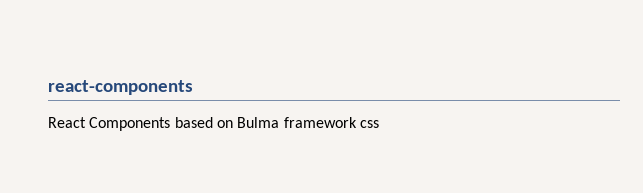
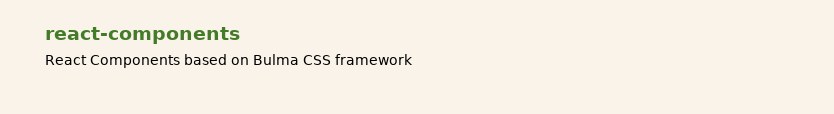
[283,117,379,128] framework css -> [303,54,413,65] CSS framework

